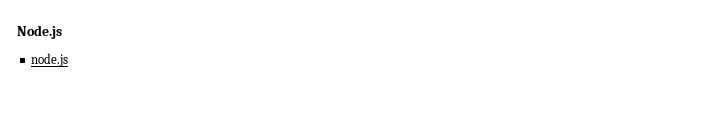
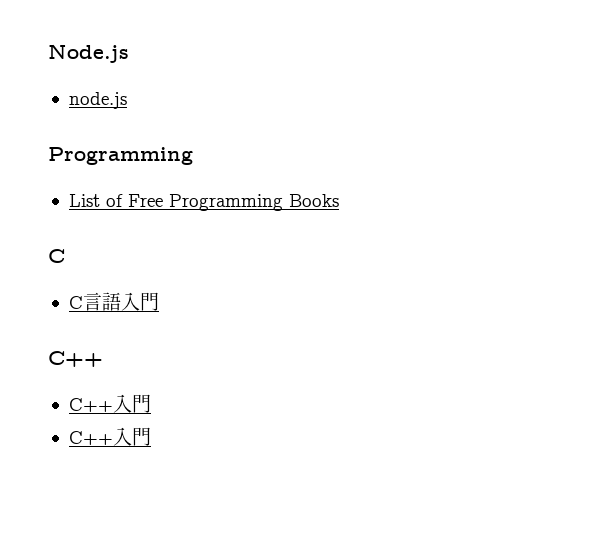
(69, 60) none -> [48,147,193,165] [68,194,339,211] [48,249,65,263] [68,292,159,311] [48,351,103,367] [68,394,151,413] [68,427,151,446] // Programming // List of Free Programming Books // C // C言語入門 // C++ // C++入門 // C++入門

